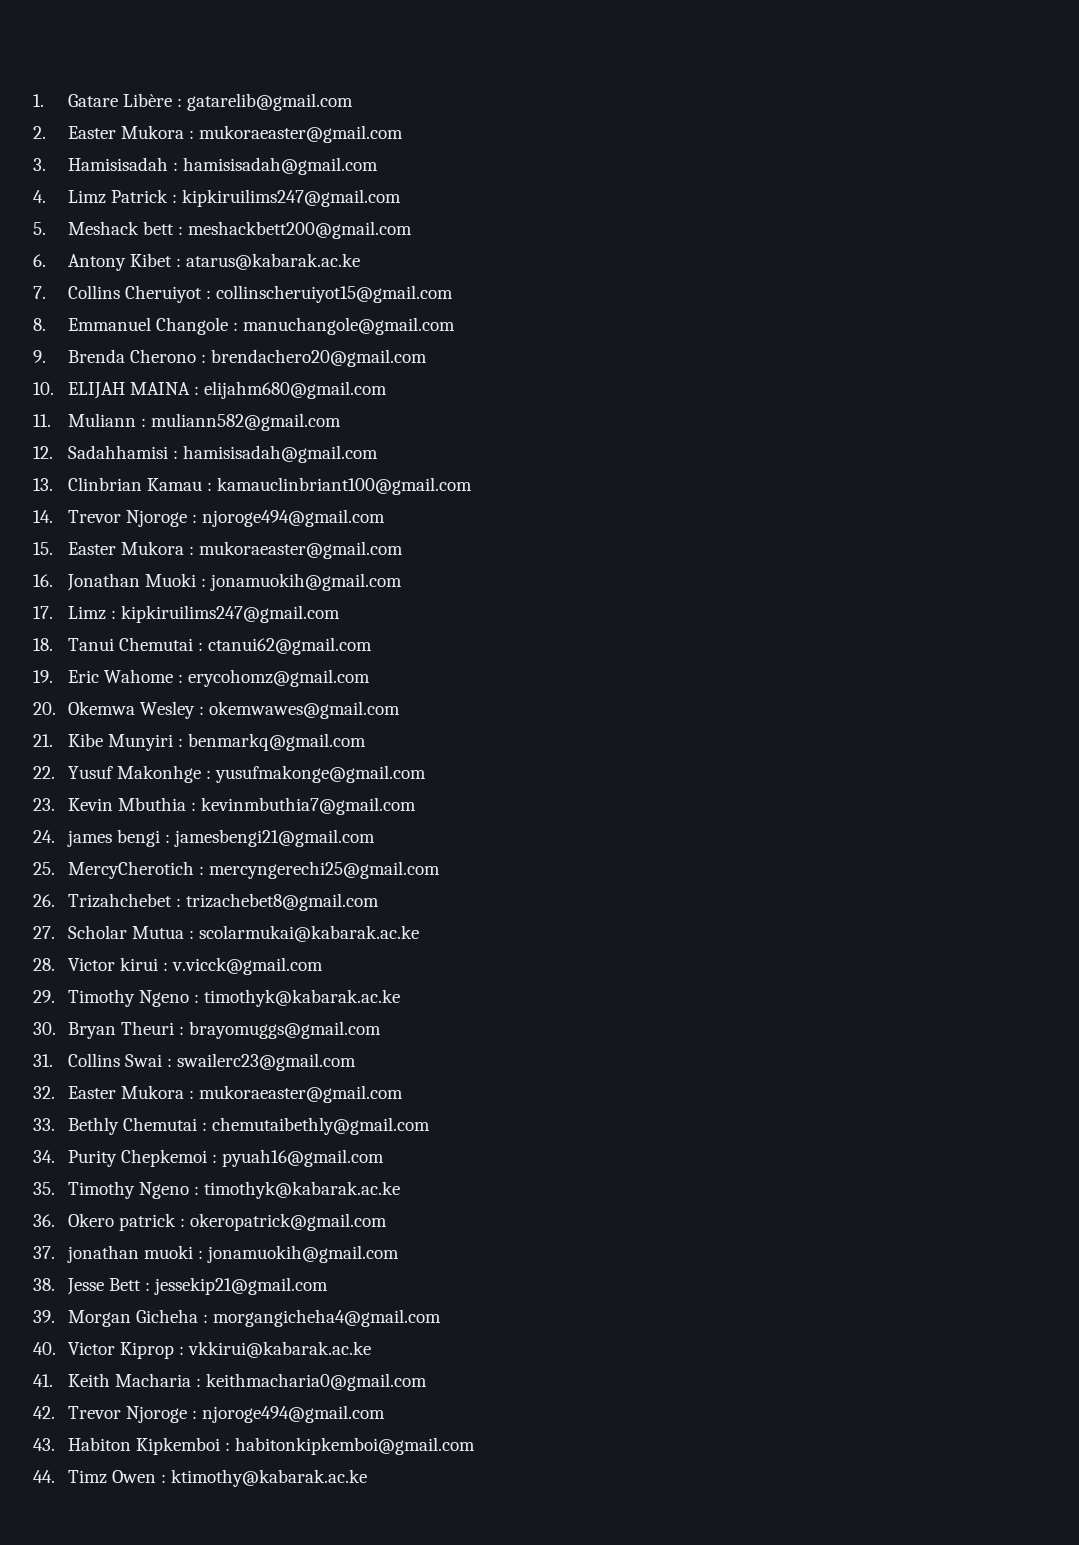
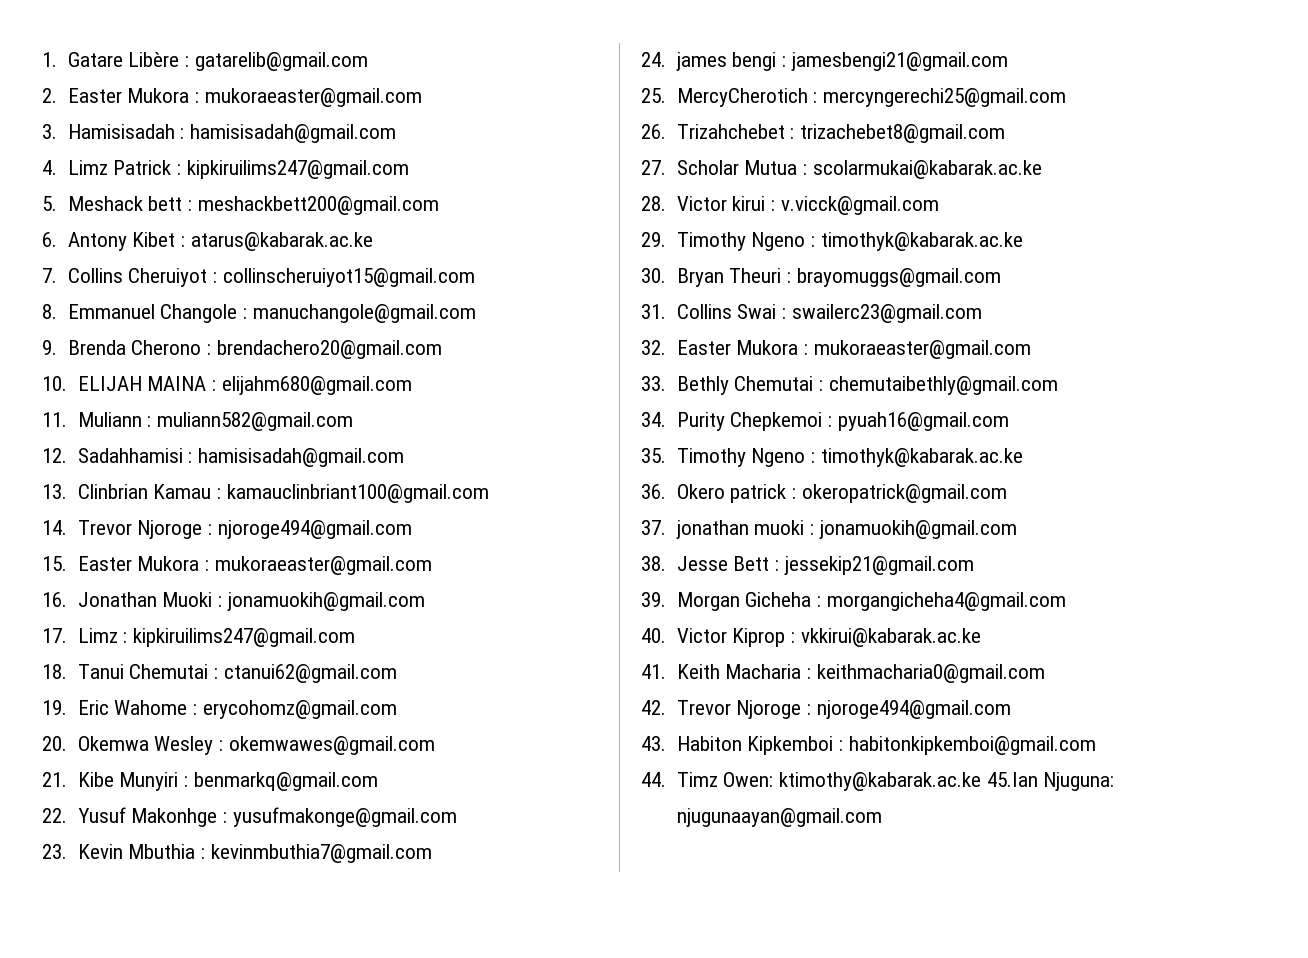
[111,1469,368,1487] Owen : ktimothy@kabarak.ac.ke -> [723,772,1115,791] [676,808,882,827] Owen: ktimothy@kabarak.ac.ke 45.Ian Njuguna: njugunaayan@gmail.com

